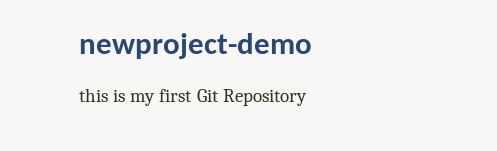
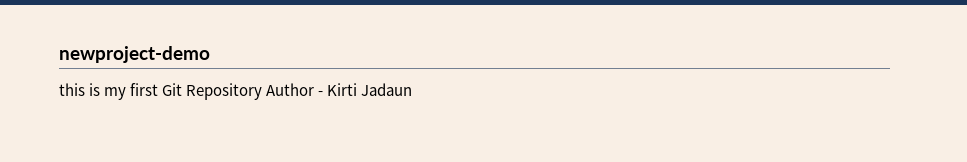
(307, 97) none -> [266,83,413,96] Author - Kirti Jadaun

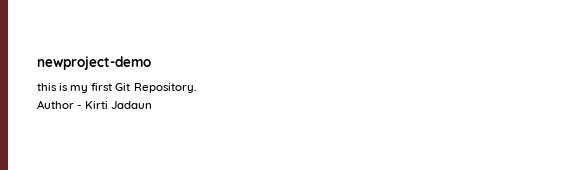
[186,83,263,100] Repository -> [133,83,197,93] Repository. //

